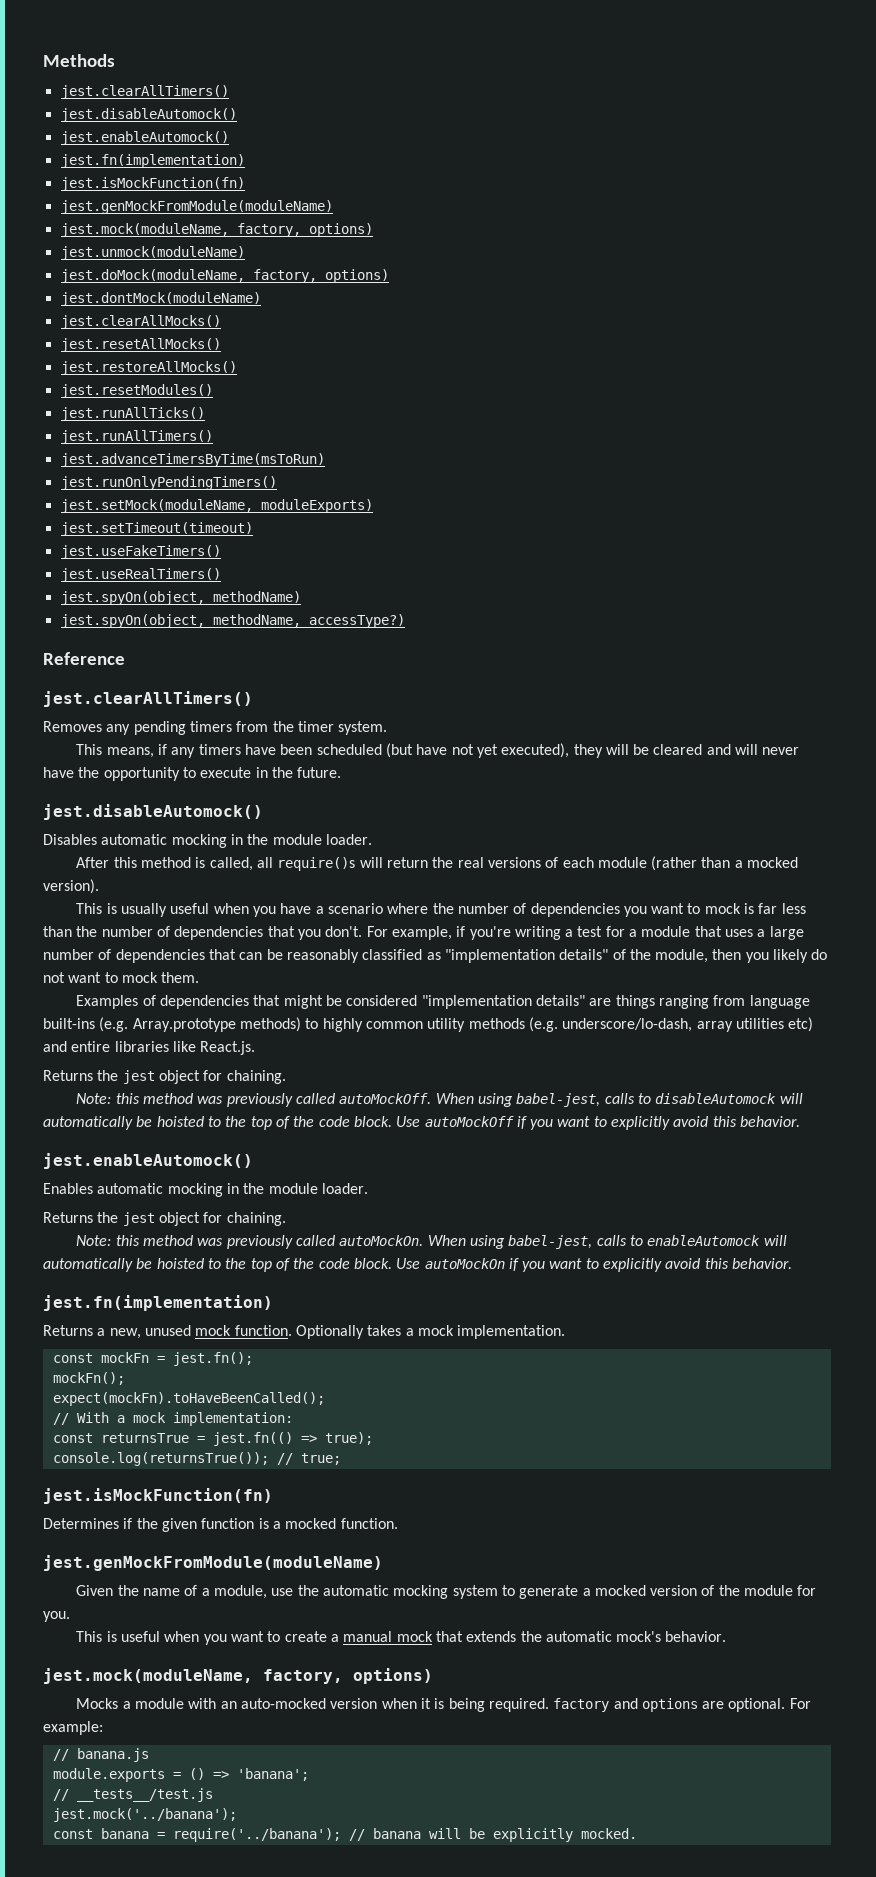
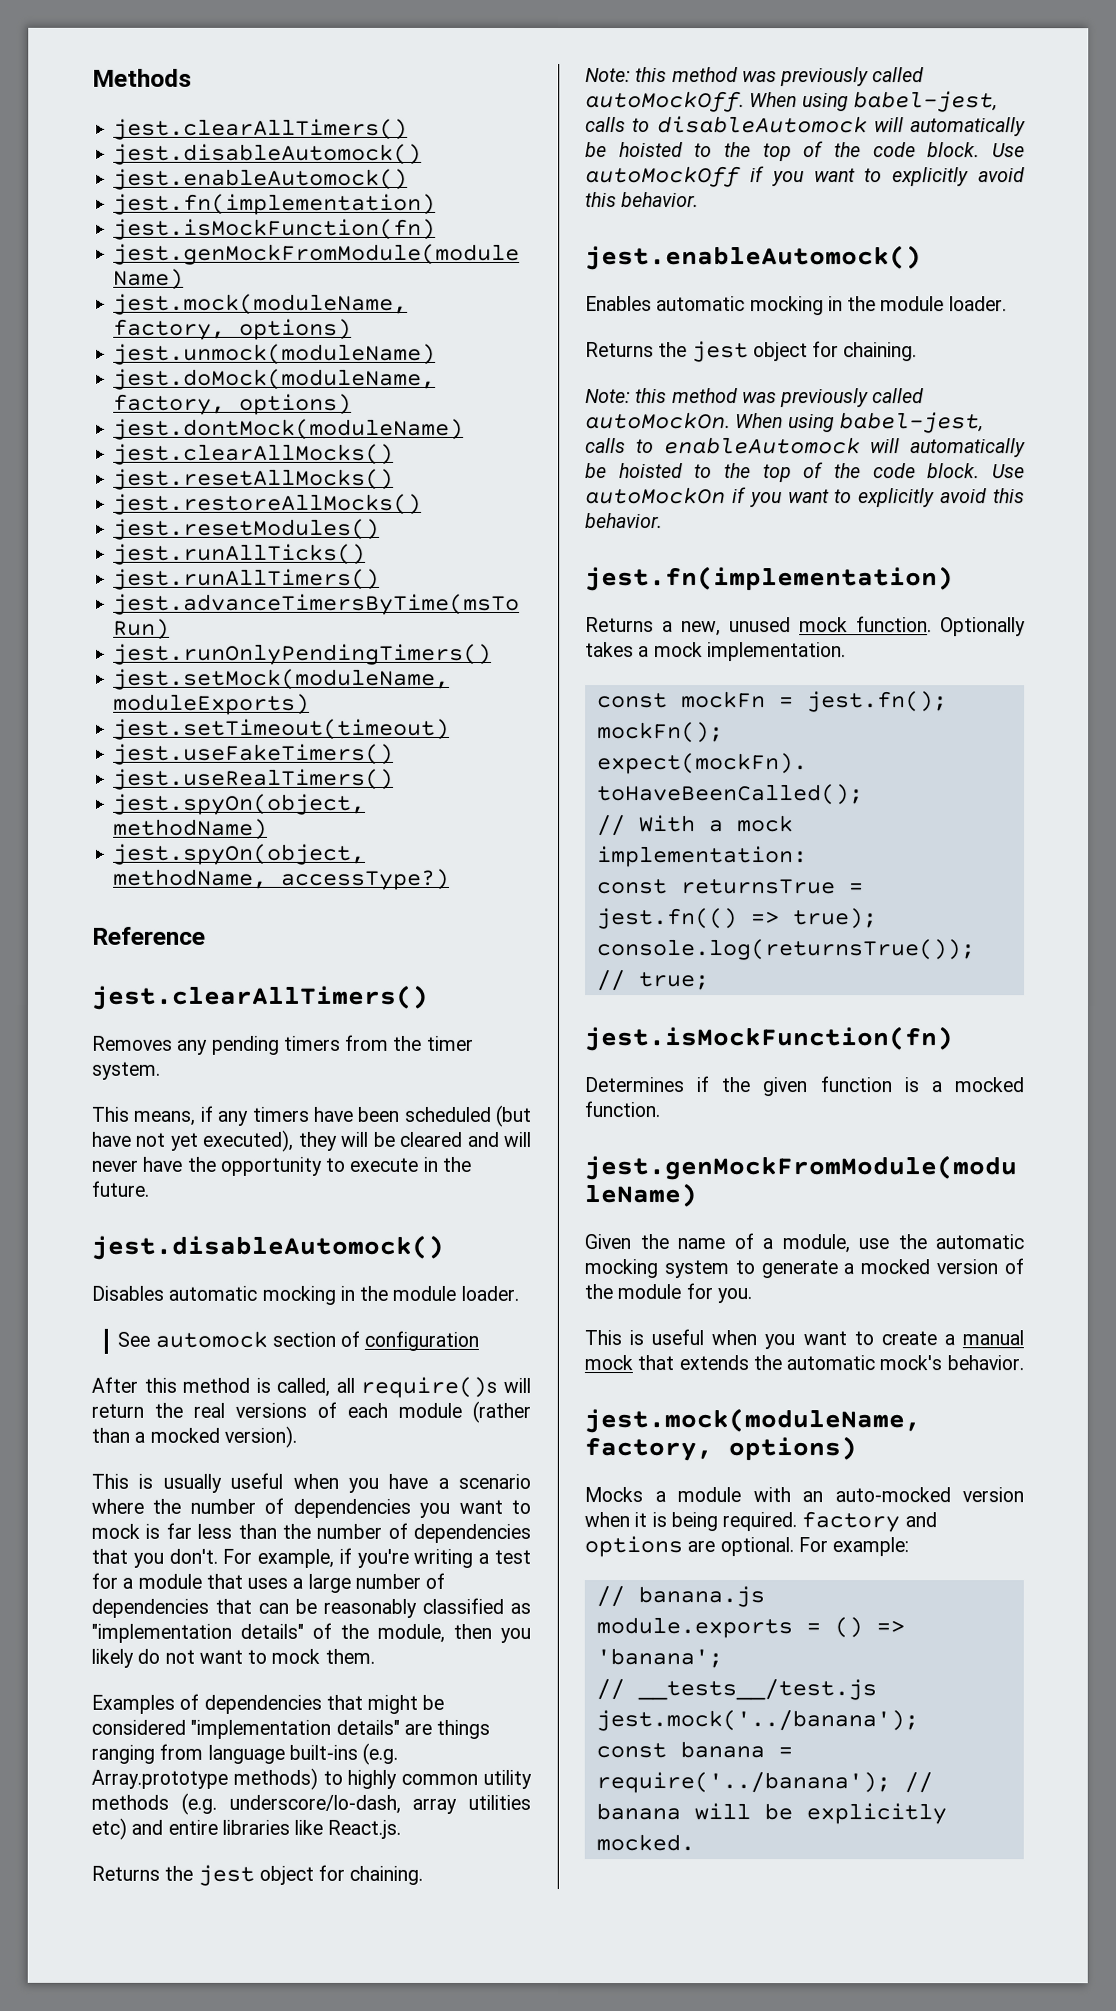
(372, 839) none -> [117,1330,480,1351] // See automock section of configuration

